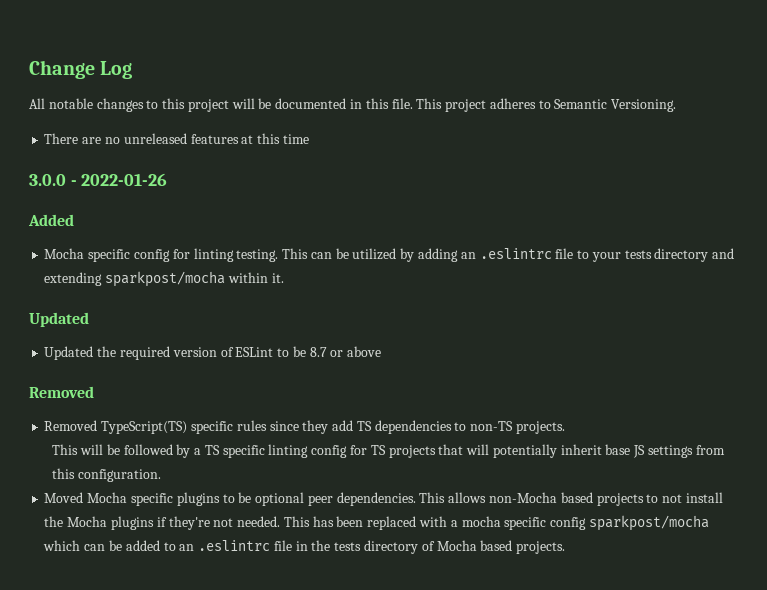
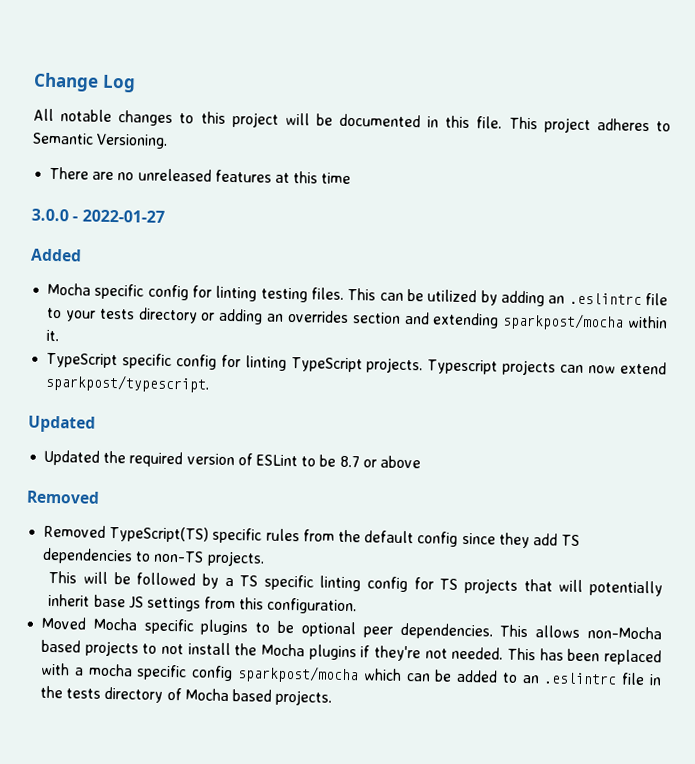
[81,173,168,186] 2022-01-26 -> [81,209,165,223] 2022-01-27
[236,249,279,262] testing. -> [260,287,345,303] testing files.
(709, 255) none -> [201,308,401,325] or adding an overrides section
(284, 278) none -> [46,352,667,376] [45,373,211,393] // TypeScript specific config for linting TypeScript projects. Typescript projects can now extend sparkpost/typescript.
(267, 425) none -> [302,529,459,547] from the default config

